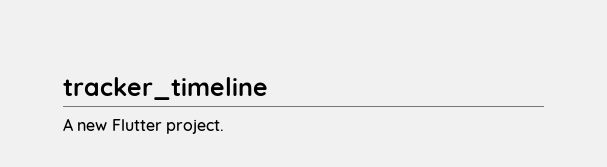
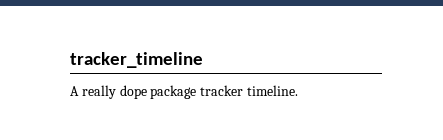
[77,119,224,134] new Flutter project. -> [81,85,298,99] really dope package tracker timeline.

